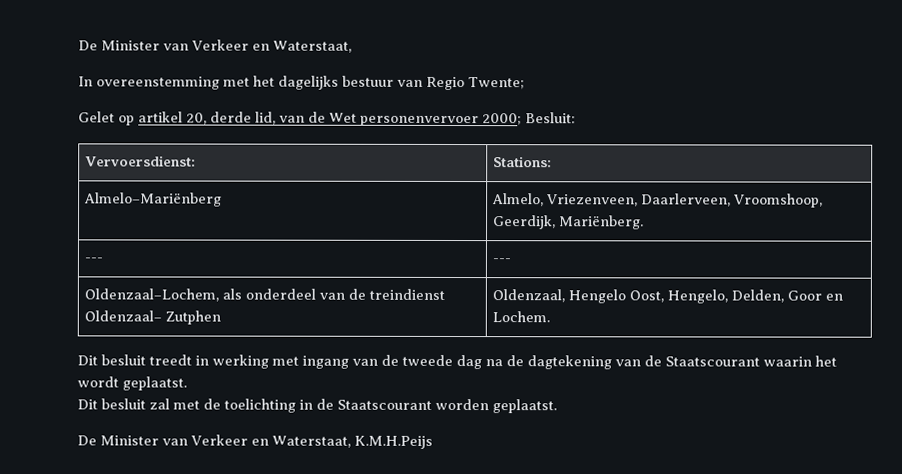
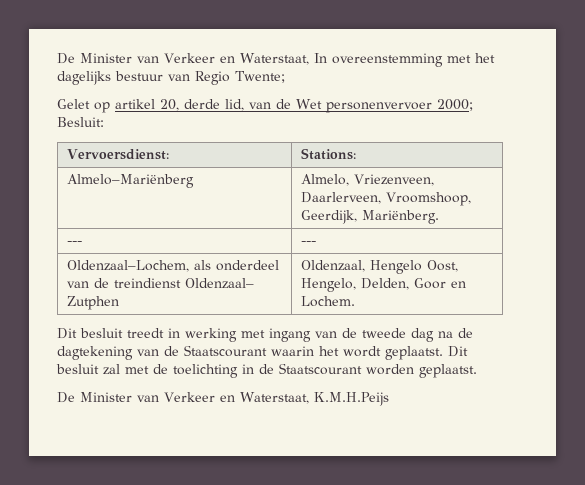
[78,39,352,53] De Minister van Verkeer en Waterstaat, // -> [57,53,309,65] De Minister van Verkeer en Waterstaat,
(187, 383) // -> (443, 353) none

